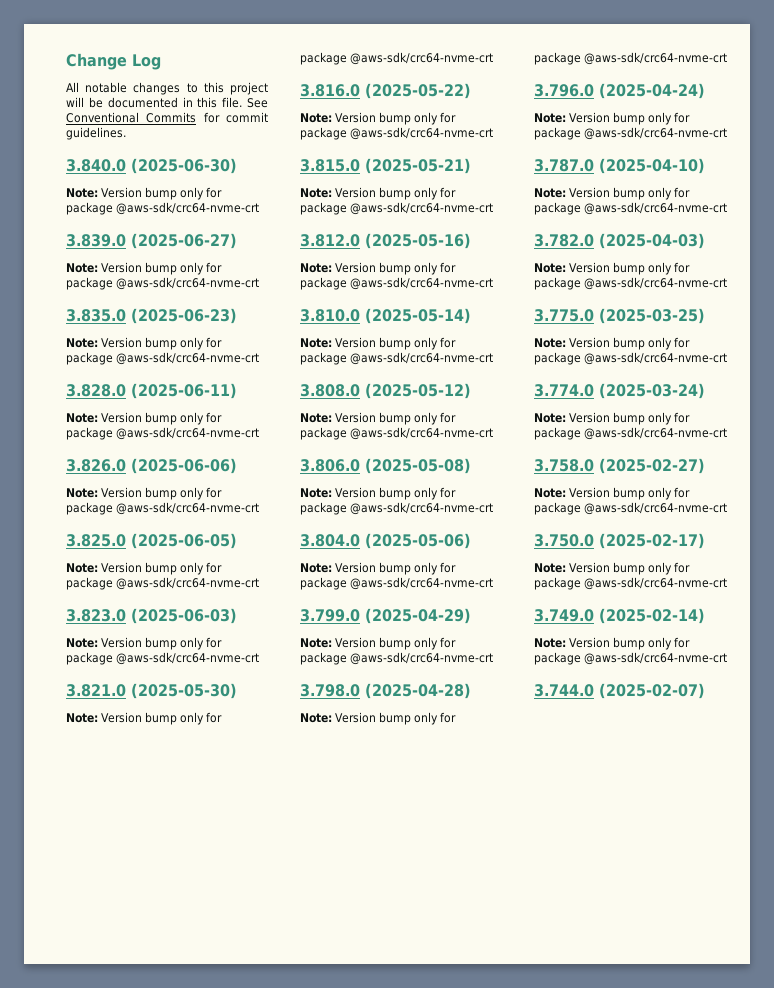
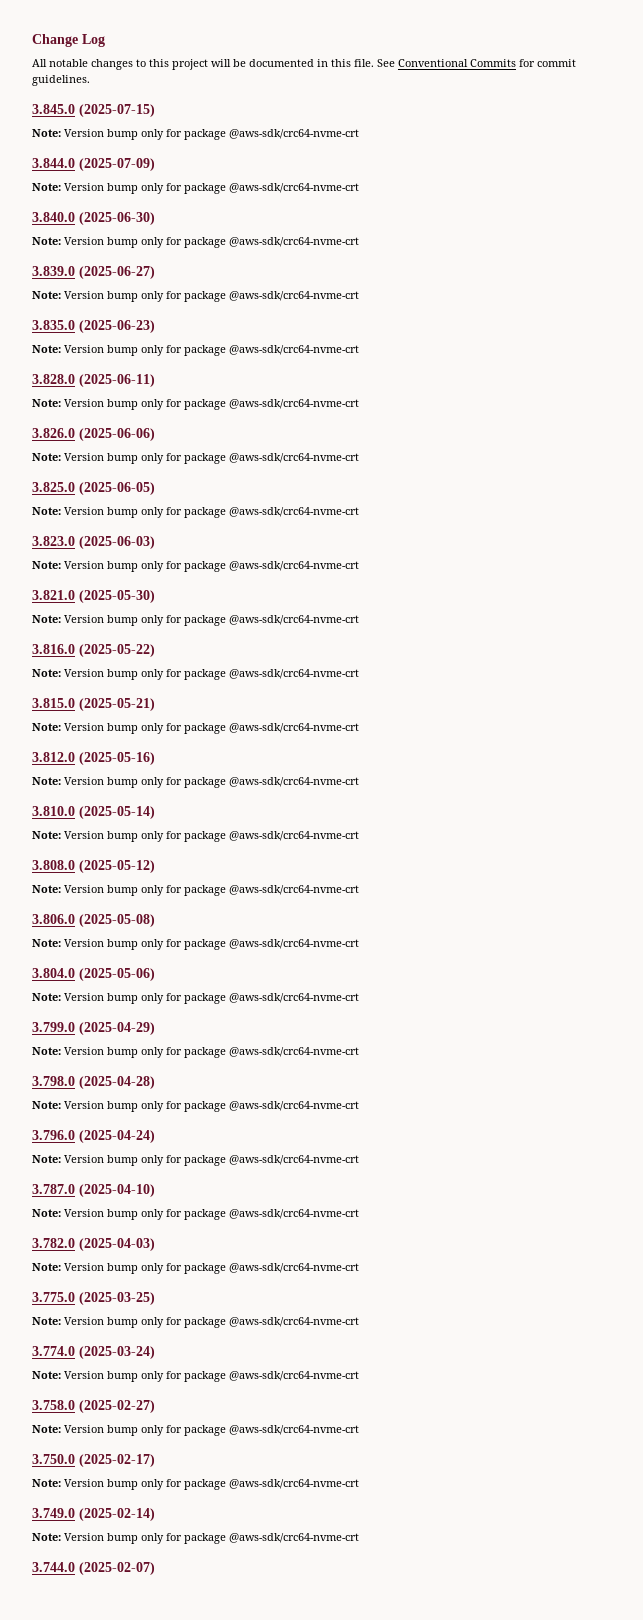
(126, 133) none -> [32,104,155,117] [32,129,359,140] [32,158,155,171] [32,183,359,194] // 3.845.0 (2025-07-15) // Note: Version bump only for package @aws-sdk/crc64-nvme-crt // 3.844.0 (2025-07-09) // Note: Version bump only for package @aws-sdk/crc64-nvme-crt

